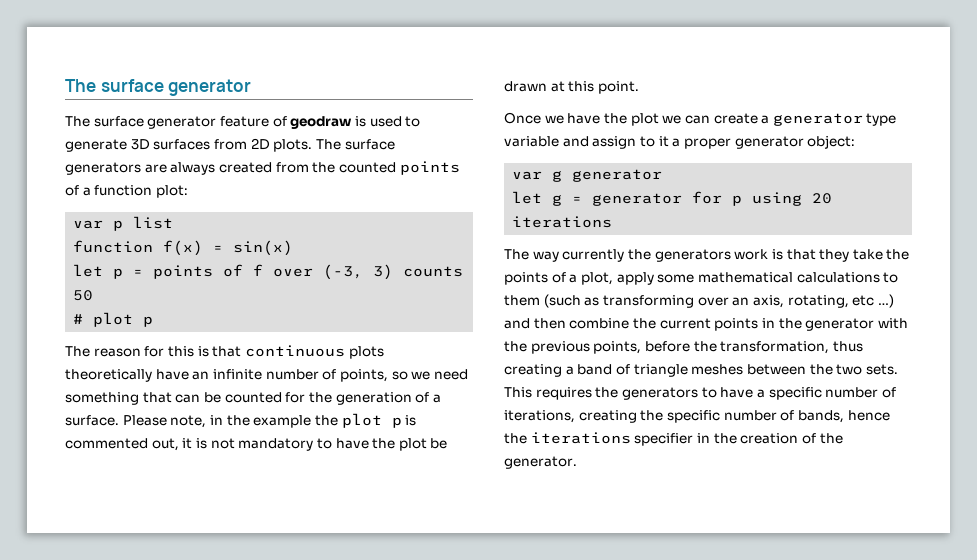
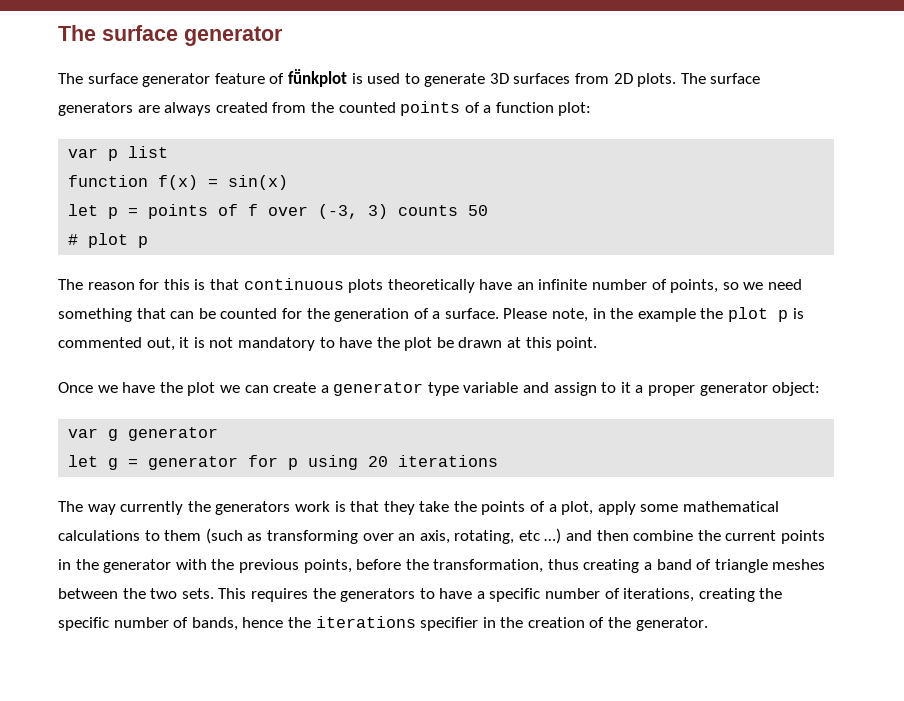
[290,116,353,129] geodraw -> [287,69,347,87] fṻnkplot

